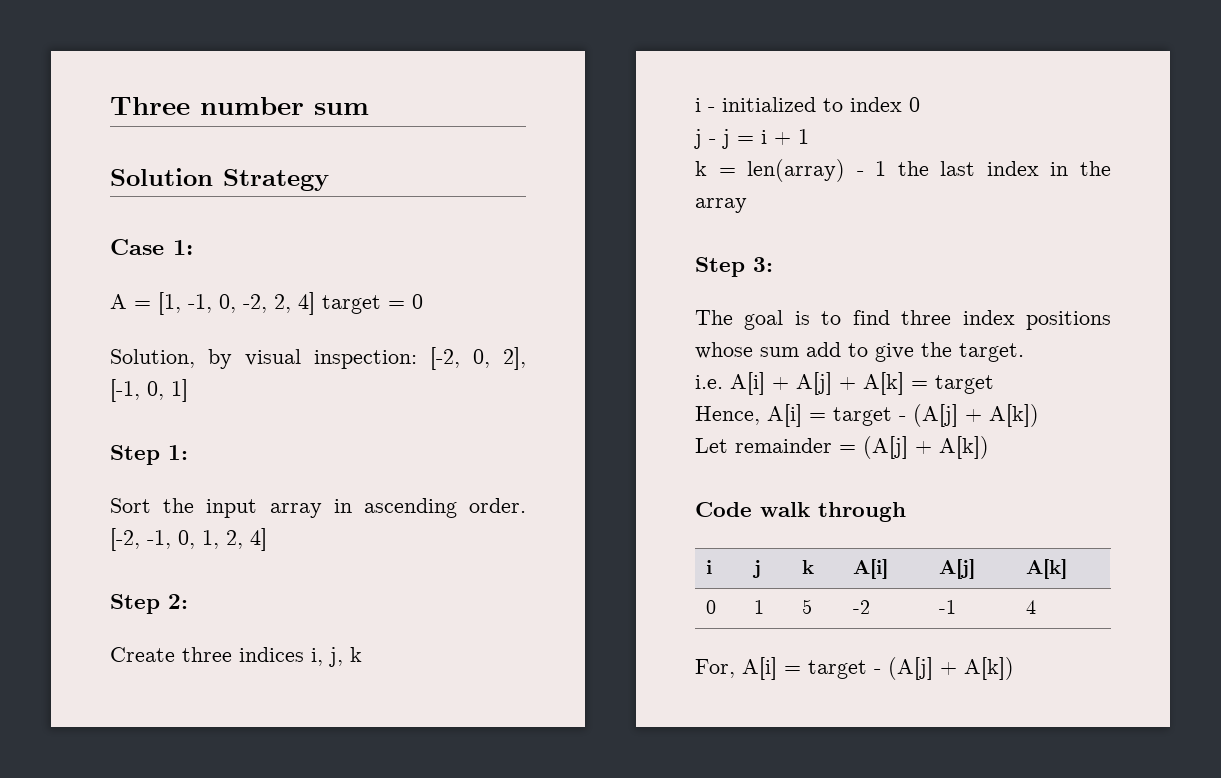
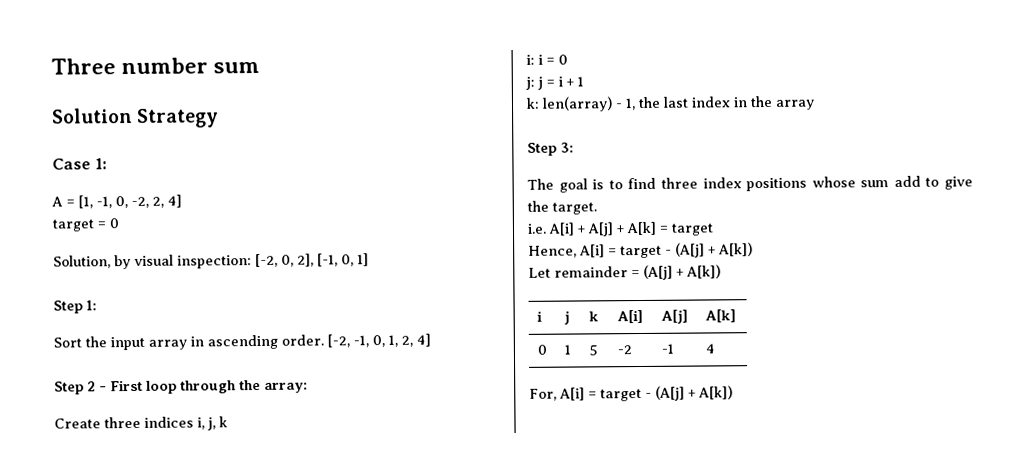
(315, 303) none -> (182, 201) //
[168,594,188,609] 2: -> [87,379,308,394] 2 - First loop through the array:
[695,97,920,112] [694,129,716,149] i - initialized to index 0 // j - -> [526,54,568,65] [525,76,535,90] i: i = 0 // j:
[695,161,736,176] k = -> [526,97,540,109] k:
[875,161,887,176] 1 -> [625,98,636,111] 1,
[695,502,906,522] // Code walk through -> (721, 271) none

